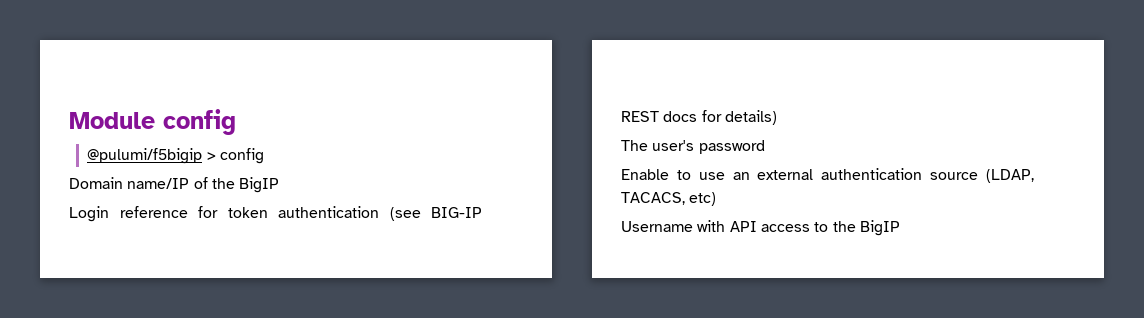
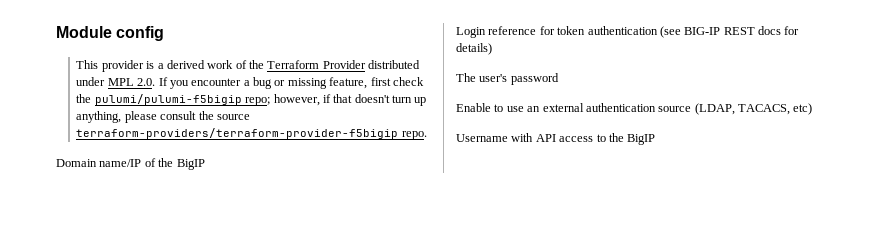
[87,148,265,164] @pulumi/f5bigip > config -> [76,60,421,72] [76,77,424,89] [76,94,427,106] [76,111,250,123] [76,128,427,140] This provider is a derived work of the Terraform Provider distributed under MPL 2.0. If you encounter a bug or missing feature, first check the pulumi/pulumi-f5bigip repo; however, if that doesn't turn up anything, please consult the source terraform-providers/terraform-provider-f5bigip repo.

